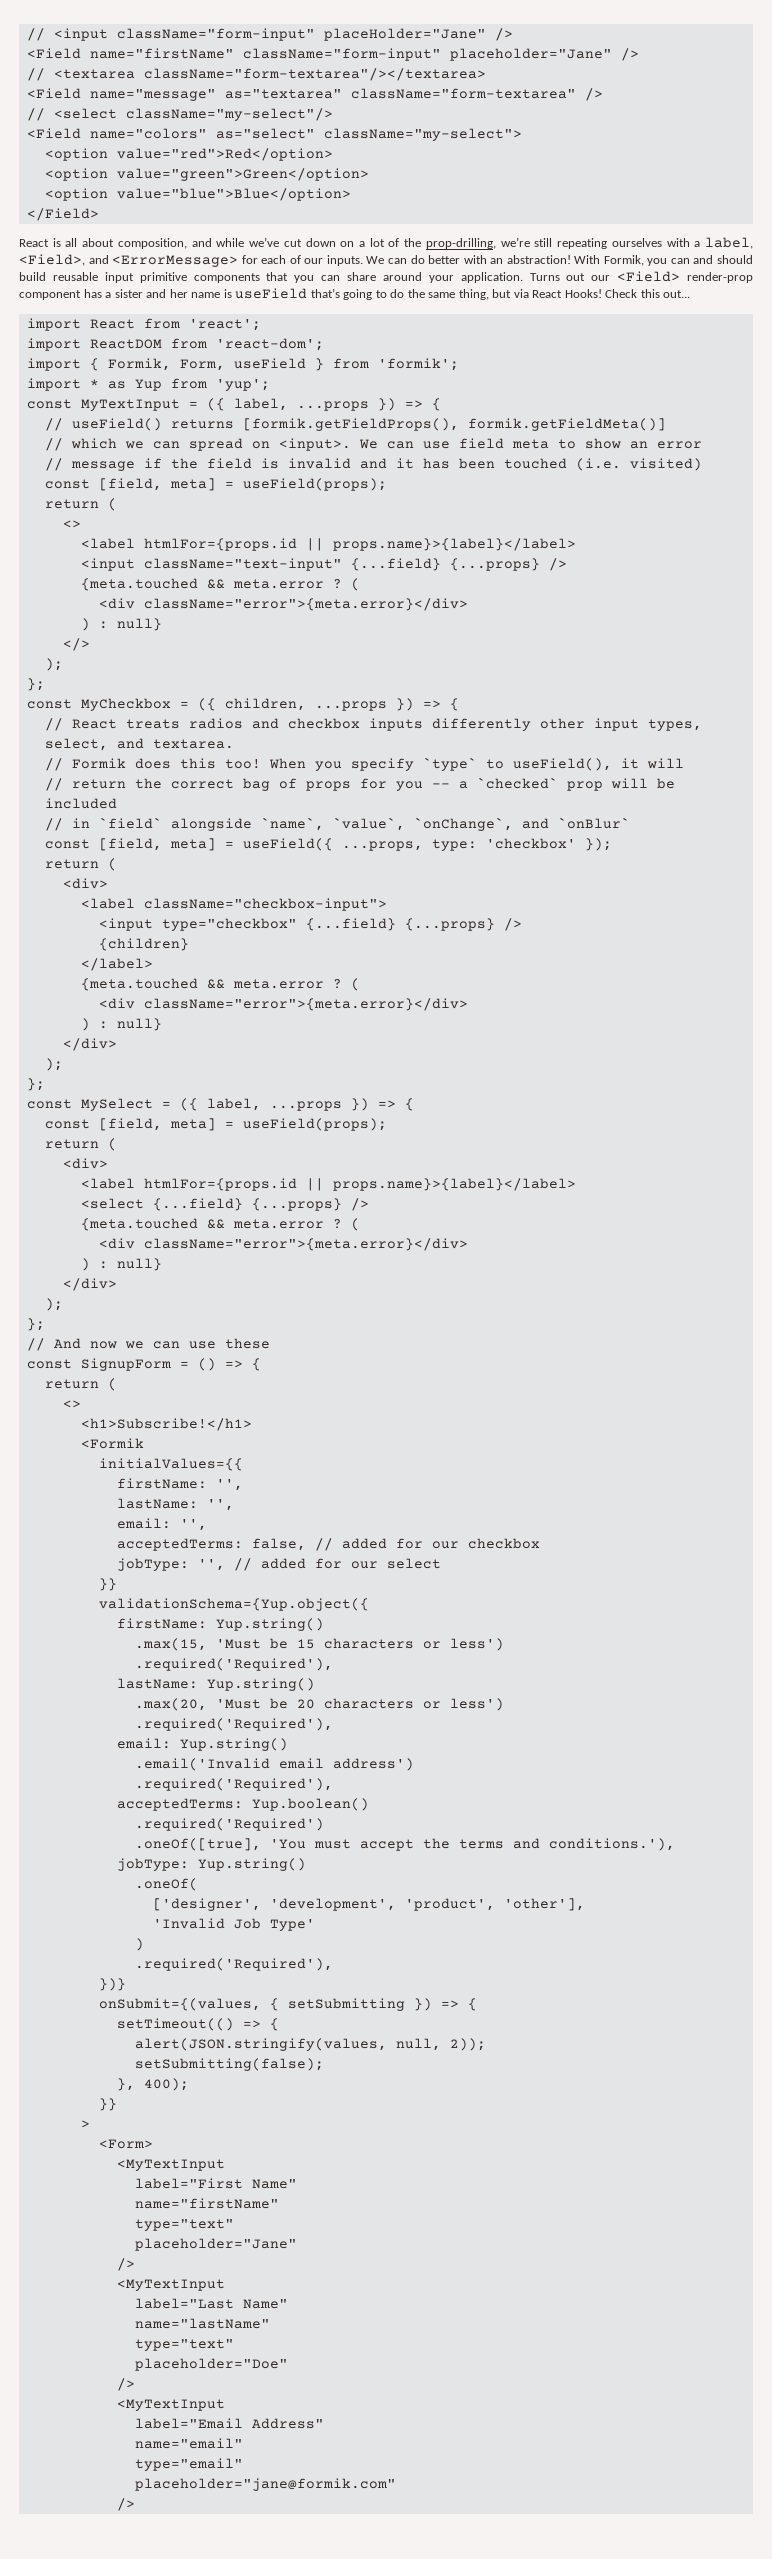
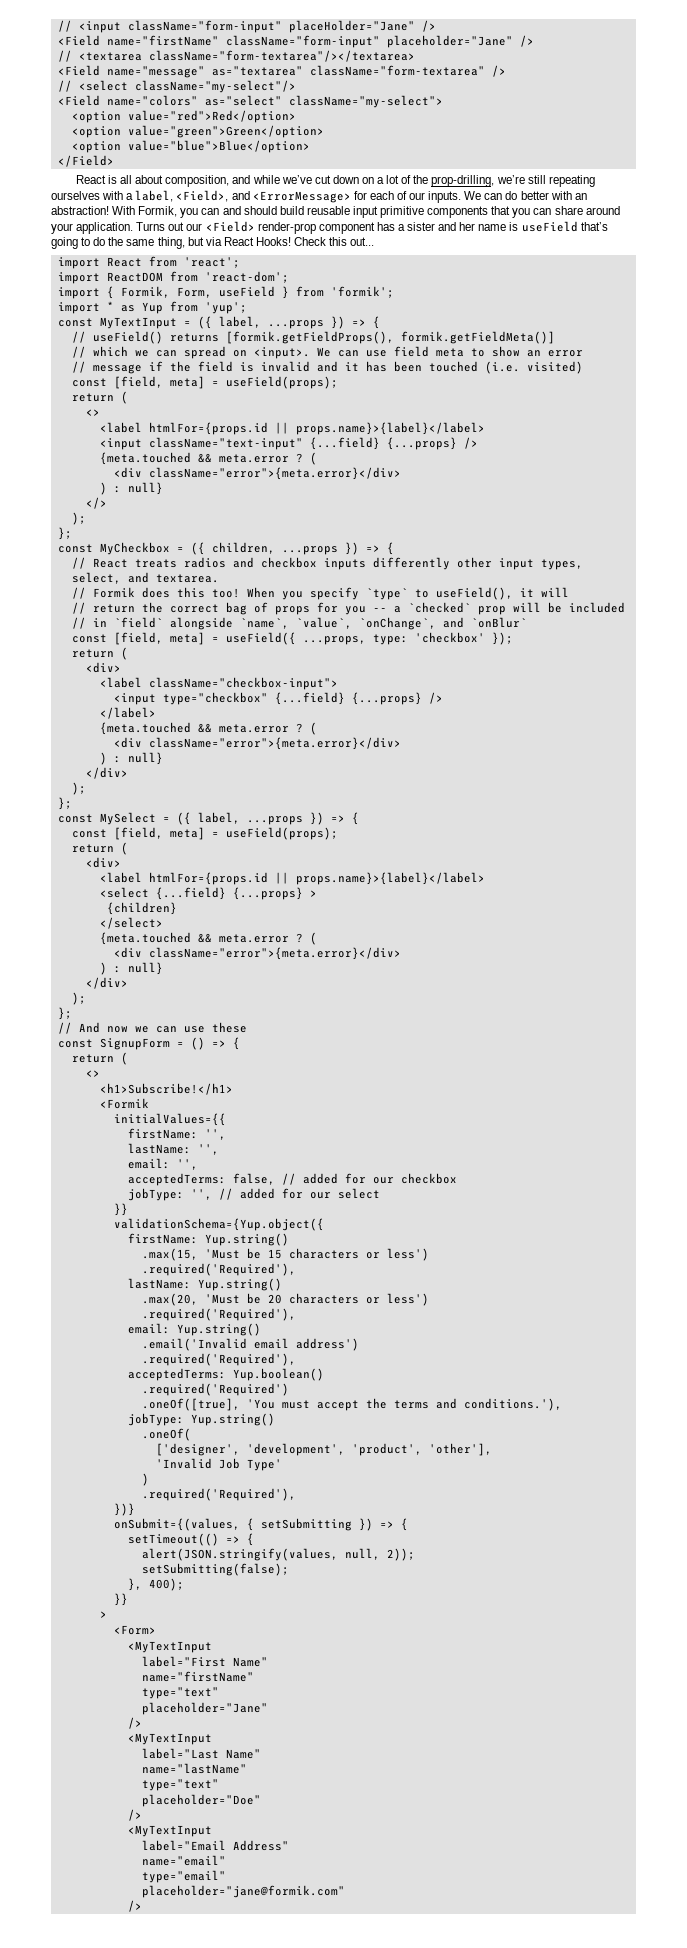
[98,938,189,951] // {children} -> (443, 698) none
[350,1198,369,1211] /> -> [309,890,317,897] [106,902,177,915] [99,917,163,929] > // {children} // </select>

